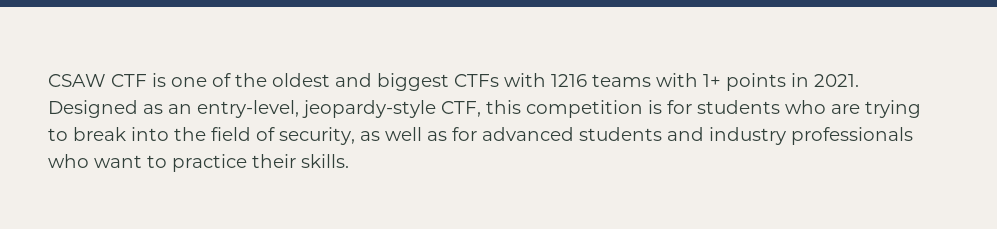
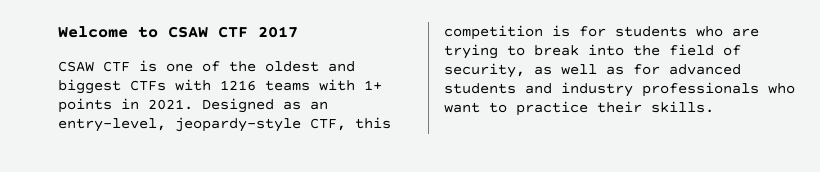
(48, 80) none -> [58,26,298,38] Welcome to CSAW CTF 2017 //

